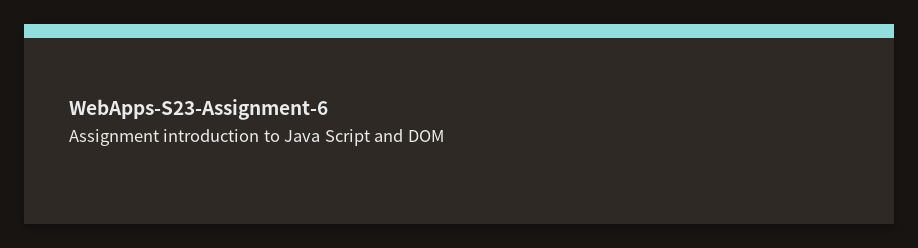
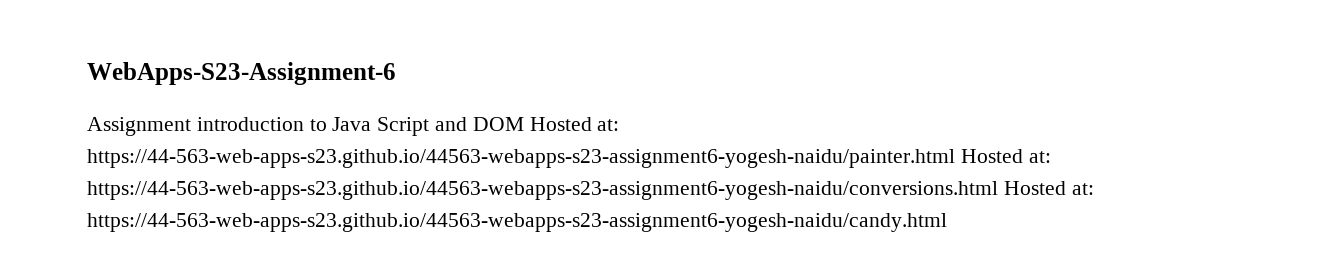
(444, 136) none -> [529,117,620,131] [87,149,1051,168] [87,181,1094,200] [87,213,947,232] Hosted at: https://44-563-web-apps-s23.github.io/44563-webapps-s23-assignment6-yogesh-naidu/painter.html Hosted at: https://44-563-web-apps-s23.github.io/44563-webapps-s23-assignment6-yogesh-naidu/conversions.html Hosted at: https://44-563-web-apps-s23.github.io/44563-webapps-s23-assignment6-yogesh-naidu/candy.html

